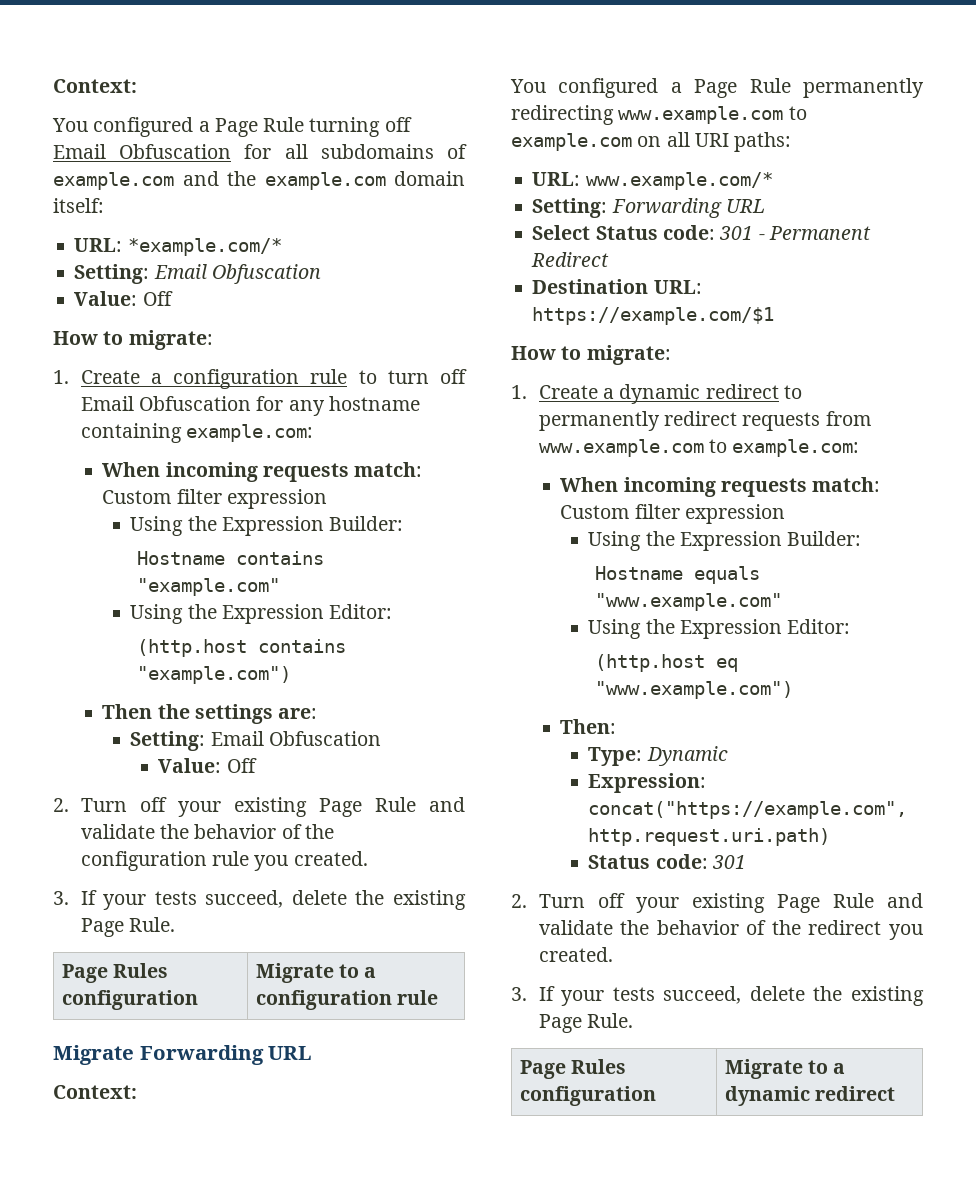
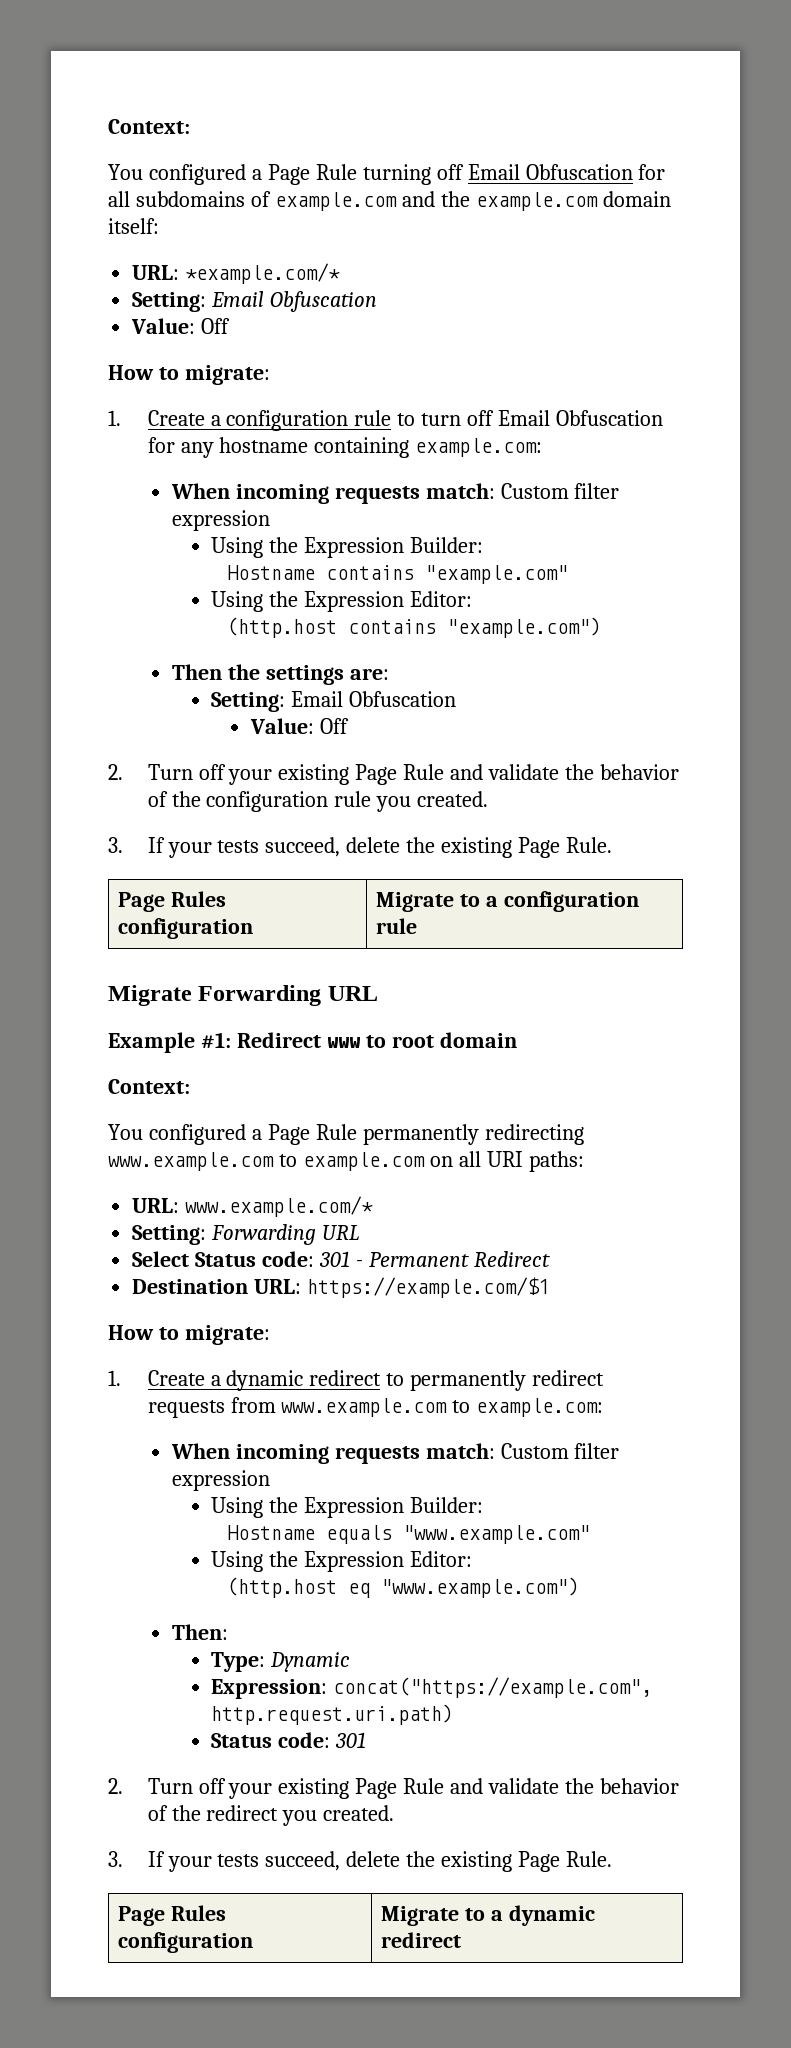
(312, 1053) none -> [108,1032,517,1053] // Example #1: Redirect www to root domain

